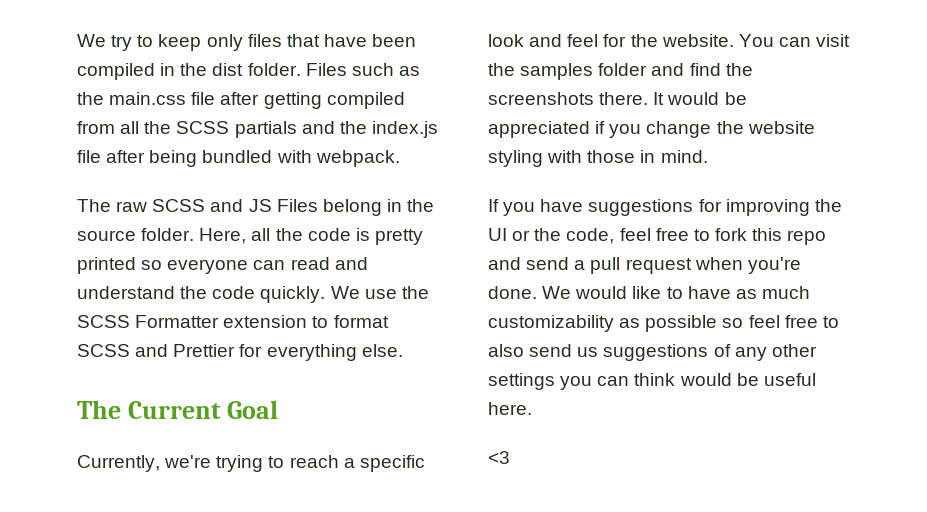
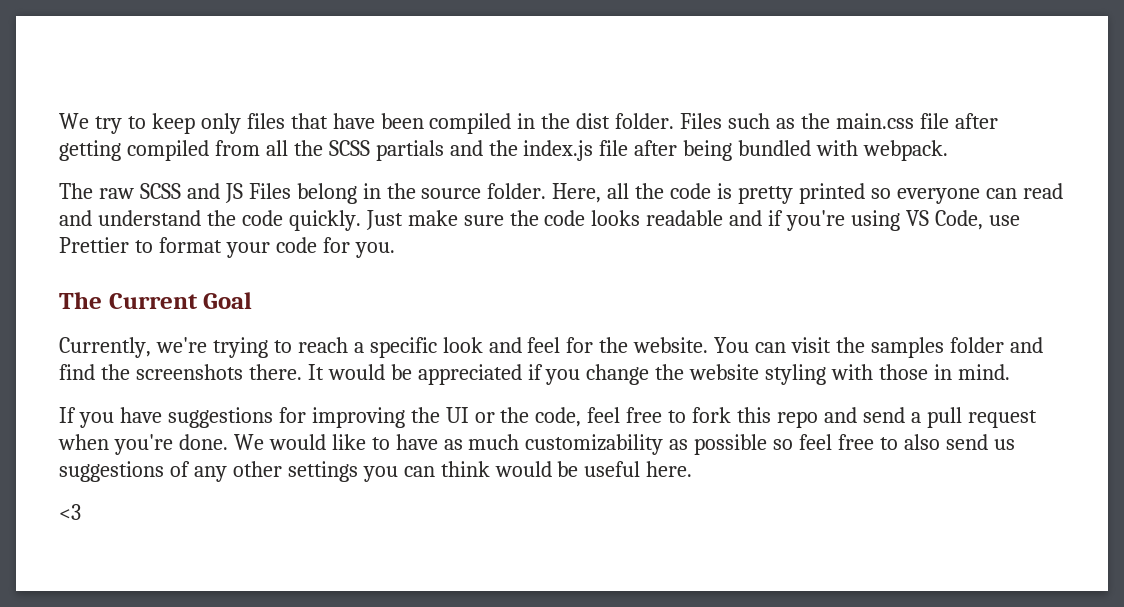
[330,286,429,299] [77,315,389,328] [77,344,403,361] We use the SCSS Formatter extension to format SCSS and Prettier for everything else. -> [365,210,1020,231] [59,237,395,258] Just make sure the code looks readable and if you're using VS Code, use Prettier to format your code for you.

